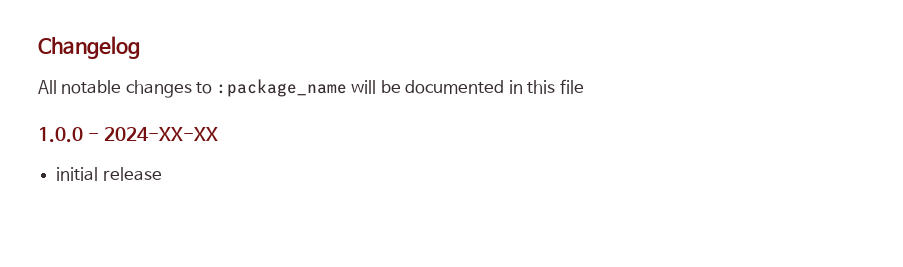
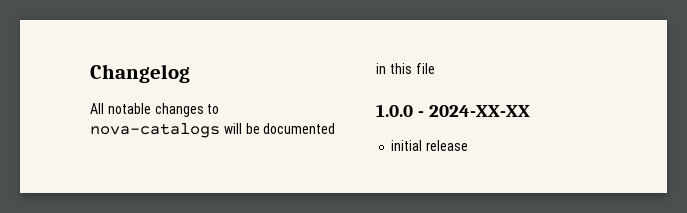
[216,79,347,97] :package_name -> [90,123,220,138] nova-catalogs

